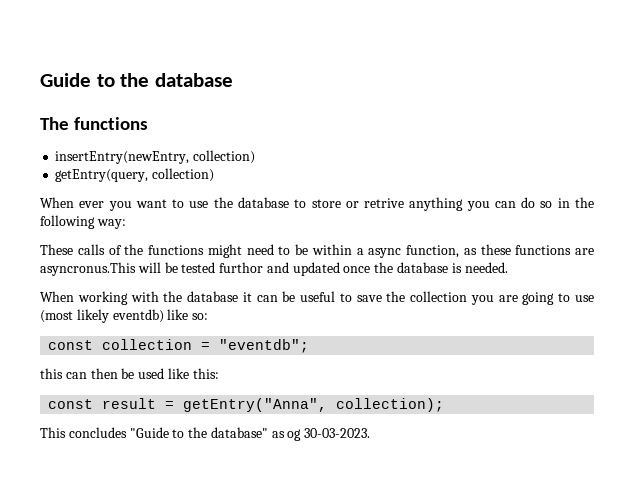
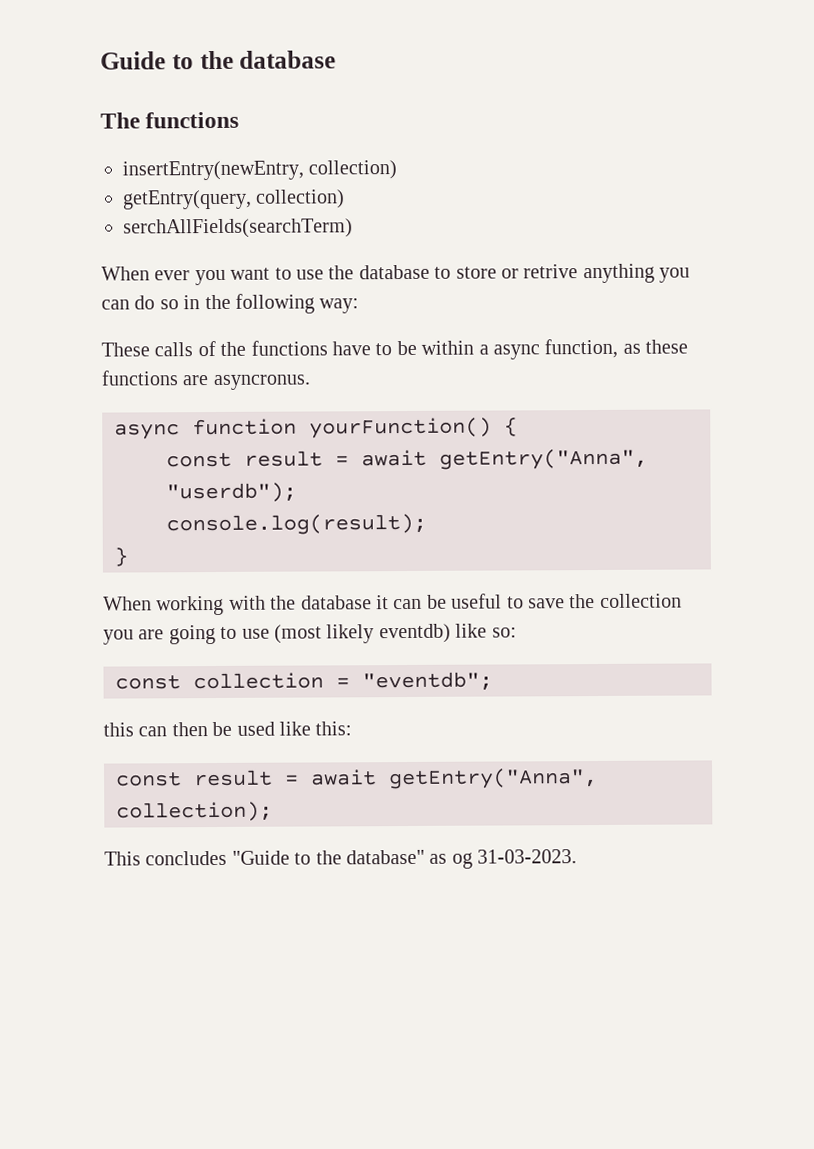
(215, 175) none -> [123,218,353,239] // serchAllFields(searchTerm)
[207,244,274,258] might need -> [332,341,371,356] have
[40,262,508,276] asyncronus.This will be tested furthor and updated once the database is needed. -> [212,374,311,391] [114,417,518,440] [166,448,648,470] [166,482,297,503] [166,513,427,536] [114,547,128,567] asyncronus. // async function yourFunction() { // const result = await getEntry("Anna", "userdb"); // console.log(result); // }
(175, 405) none -> [311,769,377,786] await
[304,428,371,438] 30-03-2023. -> [477,849,578,864] 31-03-2023.

